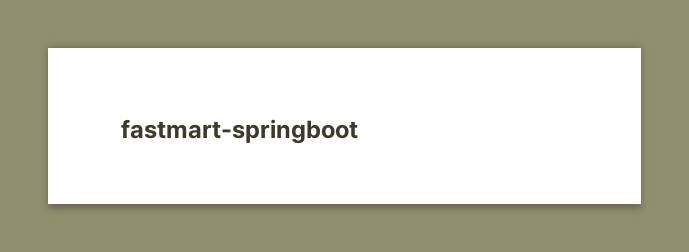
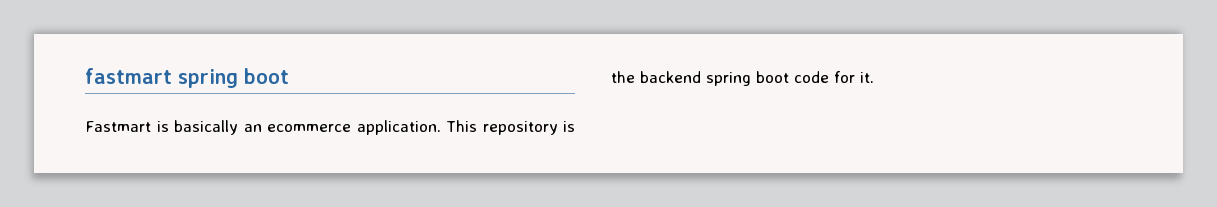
[121,119,358,144] fastmart-springboot -> [85,68,289,88] [85,120,575,135] [611,71,874,86] fastmart spring boot // Fastmart is basically an ecommerce application. This repository is the backend spring boot code for it.

